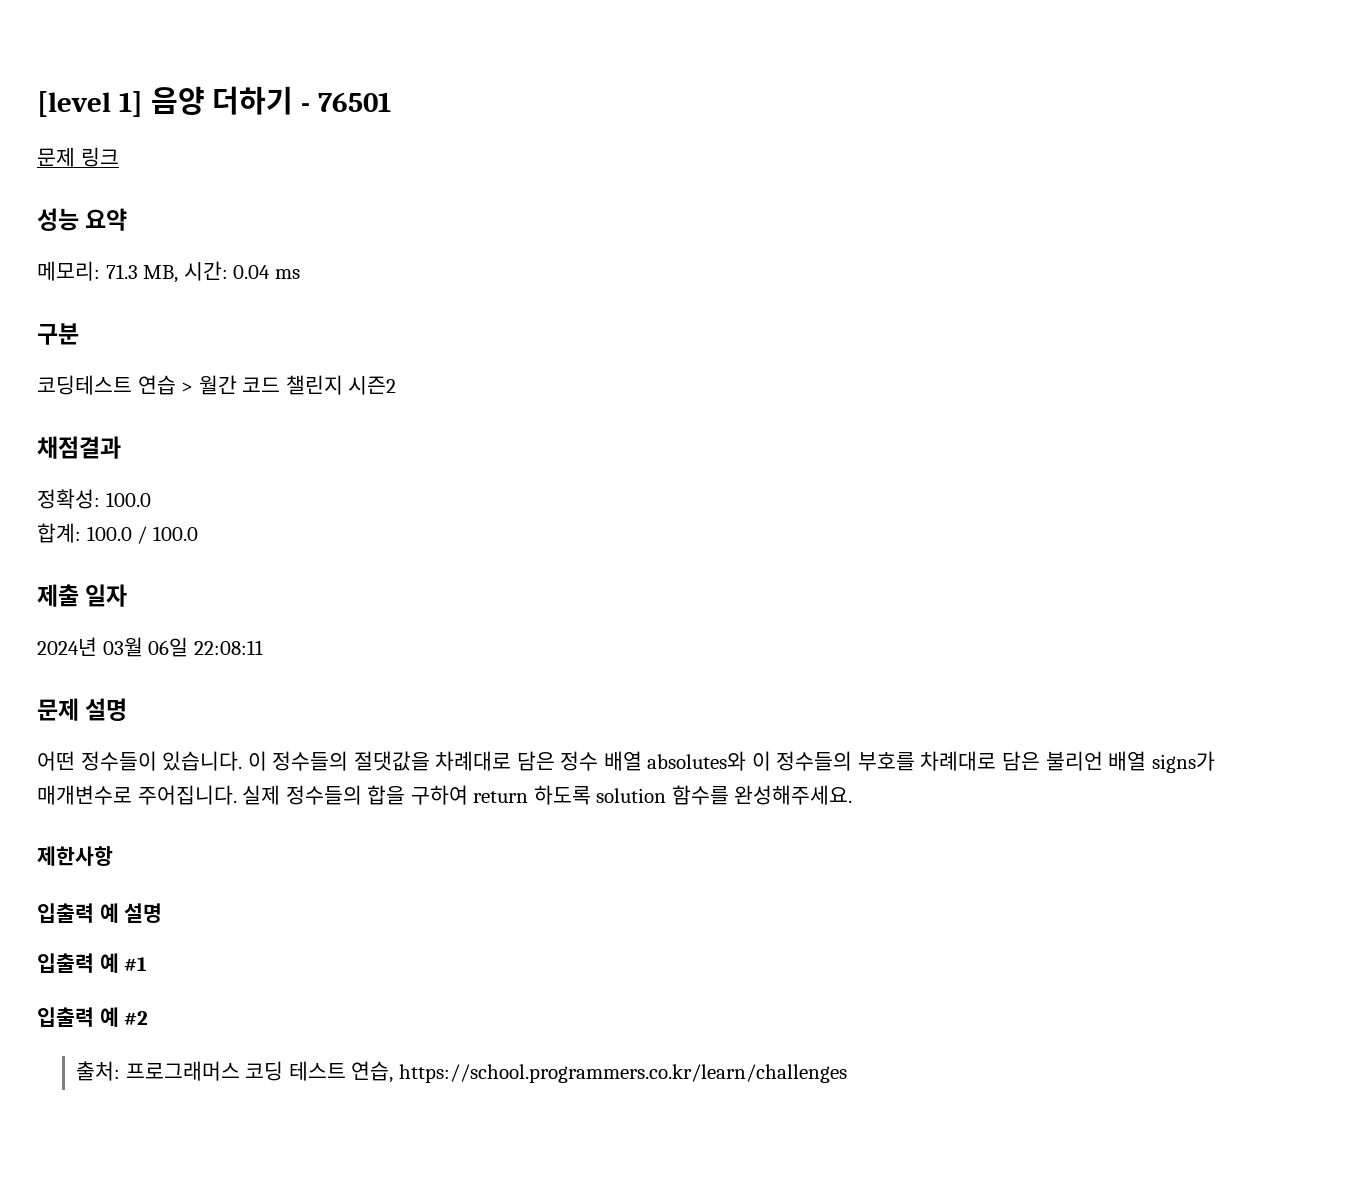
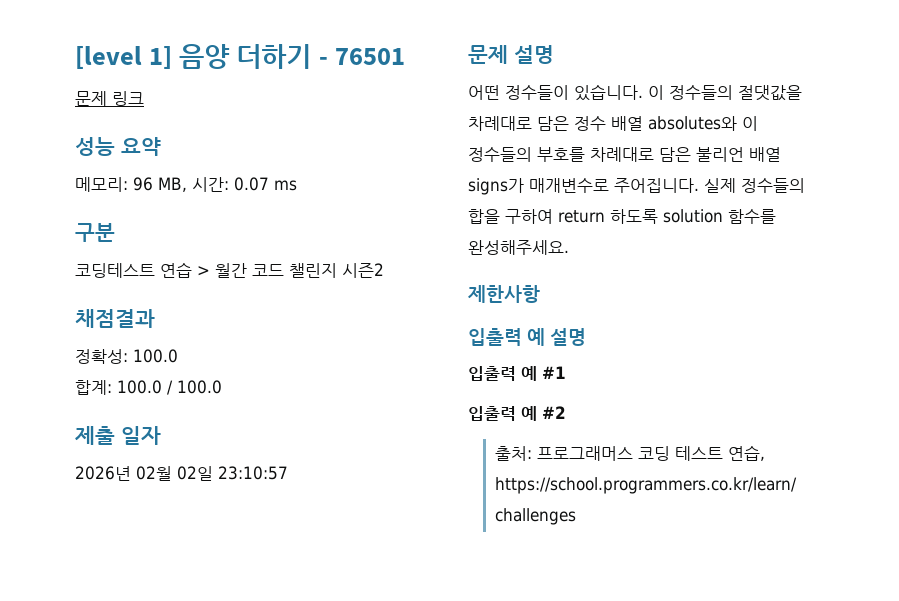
[105,264,138,279] 71.3 -> [133,177,153,191] 96
[233,265,271,279] 0.04 -> [234,177,269,191] 0.07
[37,637,263,657] 2024년 03월 06일 22:08:11 -> [75,466,288,481] 2026년 02월 02일 23:10:57

